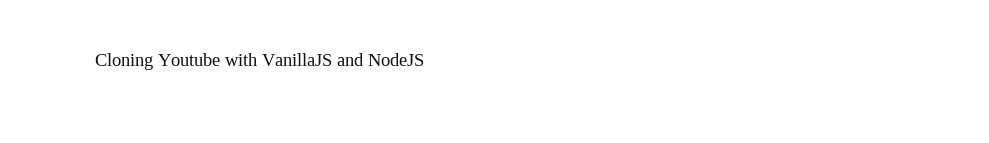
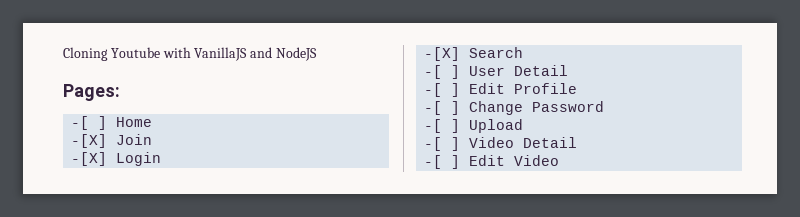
(424, 59) none -> [63,84,120,101] [71,116,153,130] [71,134,153,148] [71,152,162,166] [424,47,524,61] [424,65,569,79] [424,83,578,97] [424,101,605,115] [424,119,524,133] [424,137,578,151] [424,155,560,169] // Pages: // -[ ] Home // -[X] Join // -[X] Login // -[X] Search // -[ ] User Detail // -[ ] Edit Profile // -[ ] Change Password // -[ ] Upload // -[ ] Video Detail // -[ ] Edit Video

